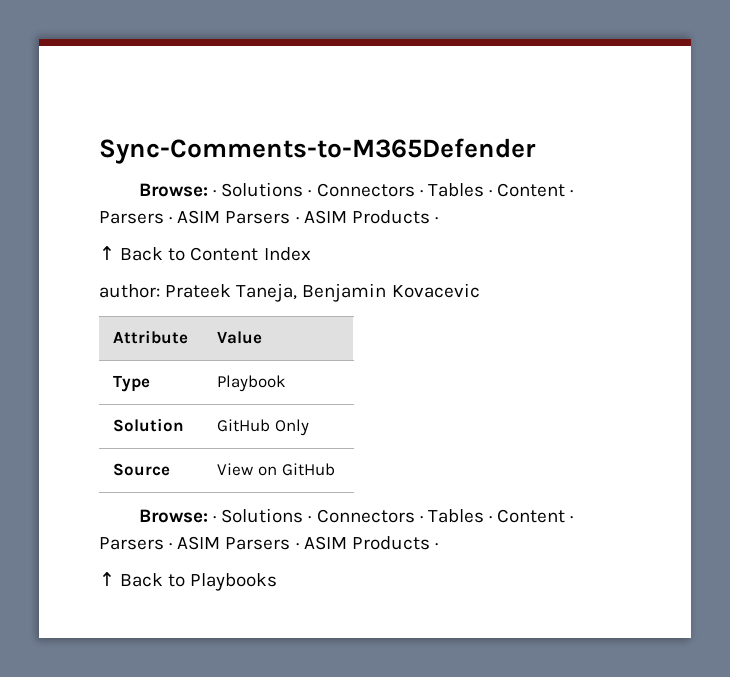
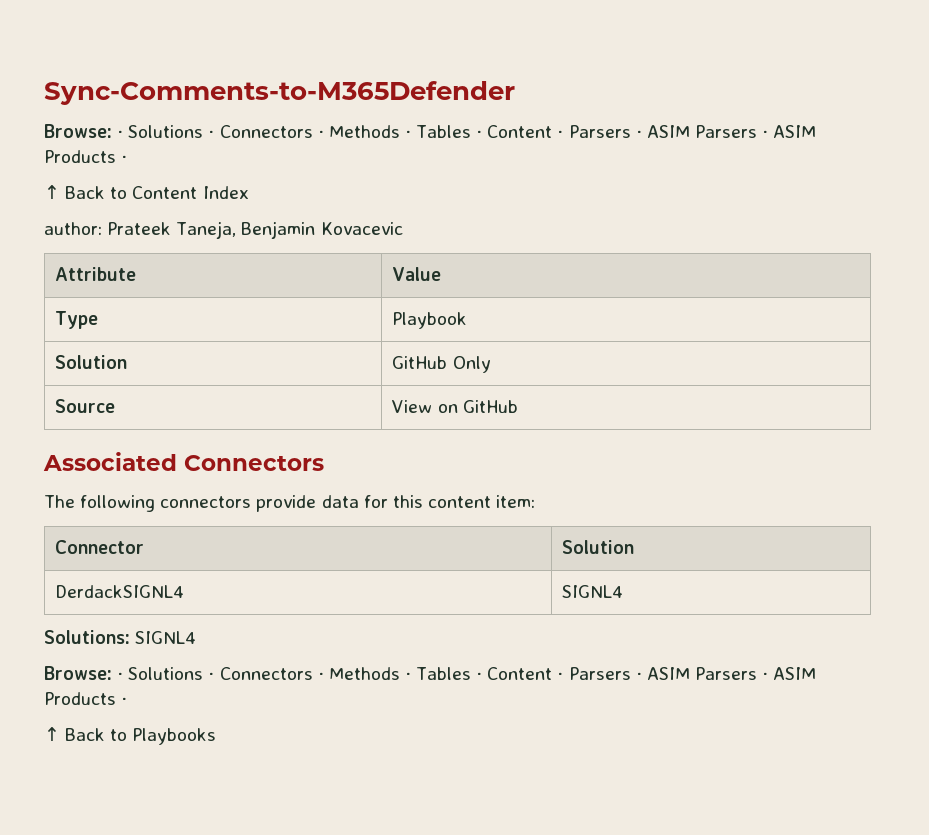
(423, 193) none -> [328,125,411,138] Methods ·
[139,508,423,523] // Browse: · Solutions · Connectors · -> [43,452,324,471] [44,495,536,512] [55,540,145,554] [562,540,635,554] [55,585,185,598] [562,585,624,598] [44,630,197,644] [44,666,411,680] // Associated Connectors // The following connectors provide data for this content item: // Connector | Solution // DerdackSIGNL4 | SIGNL4 // Solutions: SIGNL4 // Browse: · Solutions · Connectors · Methods ·

